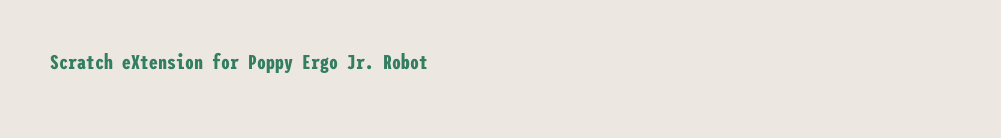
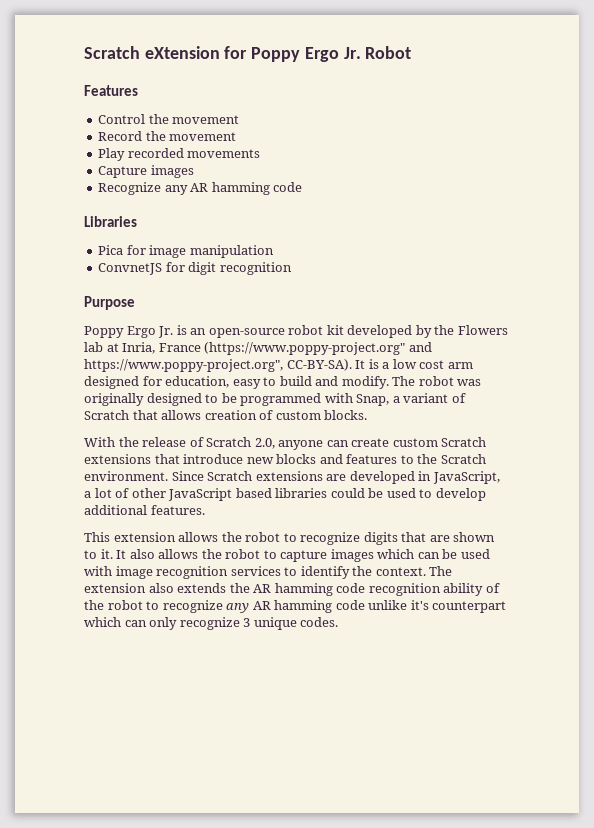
(428, 61) none -> [84,85,138,96] [98,114,240,124] [98,131,237,141] [98,148,261,161] [98,165,194,178] [98,182,303,195] [84,216,137,227] [98,245,274,258] [98,262,292,275] [84,296,135,310] [84,325,508,338] [84,342,432,355] [84,359,473,372] [84,376,482,389] [84,393,466,406] [84,410,368,420] [84,437,487,450] [84,454,486,464] [84,471,500,484] [84,488,486,501] [84,505,205,515] [84,532,496,545] [84,549,490,562] [84,566,453,579] [84,583,500,596] [84,600,507,613] [84,617,339,630] // Features // Control the movement // Record the movement // Play recorded movements // Capture images // Recognize any AR hamming code // Libraries // Pica for image manipulation // ConvnetJS for digit recognition // Purpose // Poppy Ergo Jr. is an open-source robot kit developed by the Flowers lab at Inria, France (https://www.poppy-project.org" and https://www.poppy-project.org", CC-BY-SA). It is a low cost arm designed for education, easy to build and modify. The robot was originally designed to be programmed with Snap, a variant of Scratch that allows creation of custom blocks. // With the release of Scratch 2.0, anyone can create custom Scratch extensions that introduce new blocks and features to the Scratch environment. Since Scratch extensions are developed in JavaScript, a lot of other JavaScript based libraries could be used to develop additional features. // This extension allows the robot to recognize digits that are shown to it. It also allows the robot to capture images which can be used with image recognition services to identify the context. The extension also extends the AR hamming code recognition ability of the robot to recognize any AR hamming code unlike it's counterpart which can only recognize 3 unique codes.

